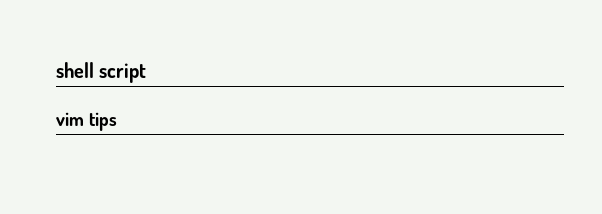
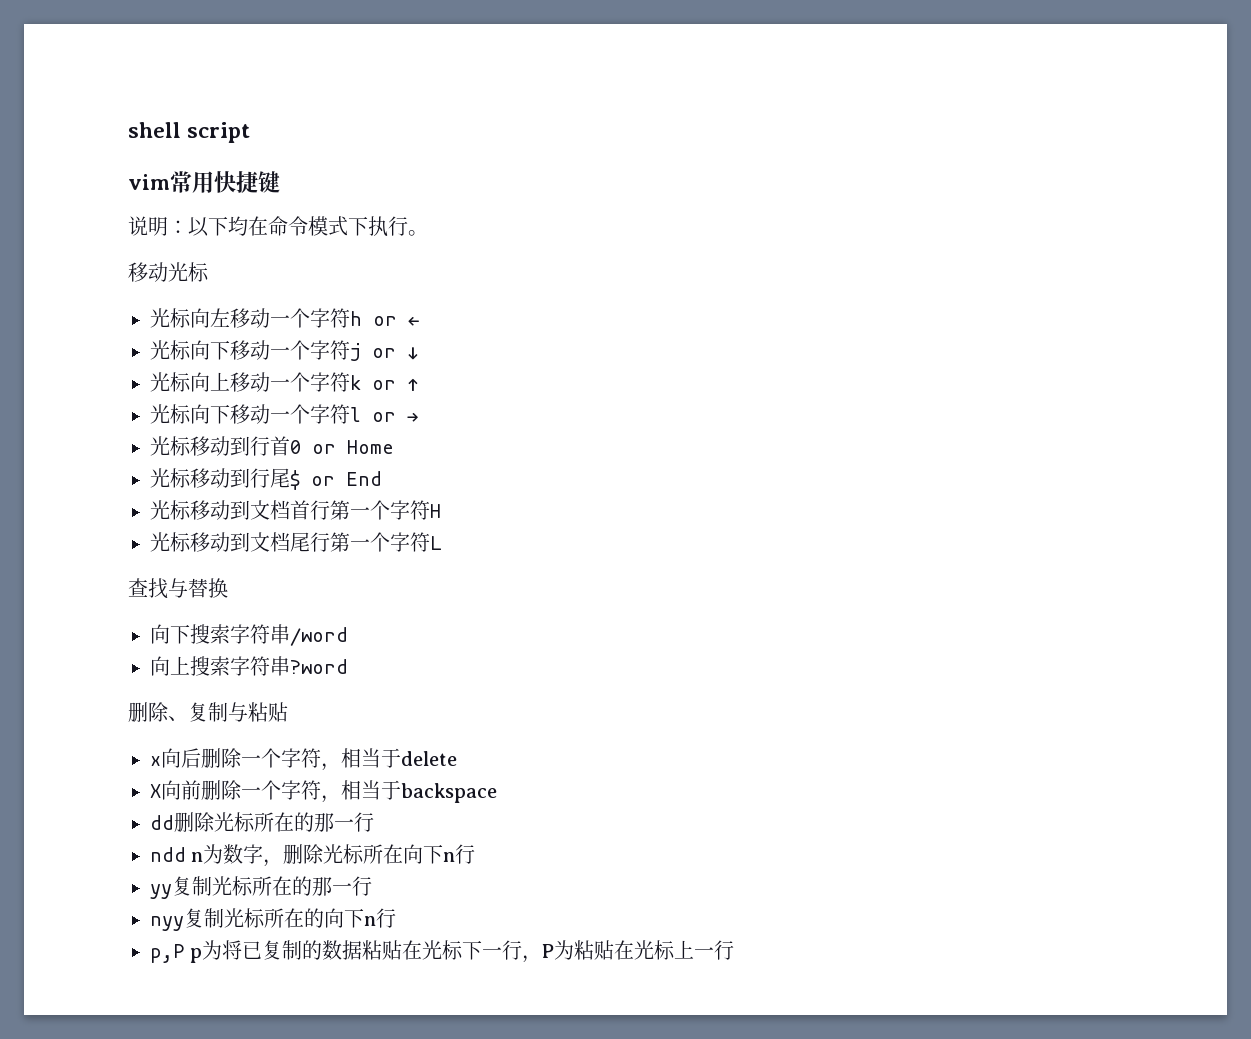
[88,112,117,131] tips -> [170,171,280,193] [128,216,428,237] [128,262,209,282] [150,308,419,328] [150,340,418,361] [150,372,418,392] [150,404,419,424] [150,436,394,456] [150,468,382,490] [150,500,441,520] [150,532,442,552] [128,578,228,599] [150,624,348,646] [150,656,348,676] [128,702,288,722] [150,748,457,771] [150,780,497,803] [150,812,374,832] [150,844,476,867] [150,876,372,899] [150,908,396,931] [150,940,735,963] 常用快捷键 // 说明：以下均在命令模式下执行。 // 移动光标 // 光标向左移动一个字符h or ← // 光标向下移动一个字符j or ↓ // 光标向上移动一个字符k or ↑ // 光标向下移动一个字符l or → // 光标移动到行首0 or Home // 光标移动到行尾$ or End // 光标移动到文档首行第一个字符H // 光标移动到文档尾行第一个字符L // 查找与替换 // 向下搜索字符串/word // 向上搜索字符串?word // 删除、复制与粘贴 // x向后删除一个字符，相当于delete // X向前删除一个字符，相当于backspace // dd删除光标所在的那一行 // ndd n为数字，删除光标所在向下n行 // yy复制光标所在的那一行 // nyy复制光标所在的向下n行 // p,P p为将已复制的数据粘贴在光标下一行，P为粘贴在光标上一行

